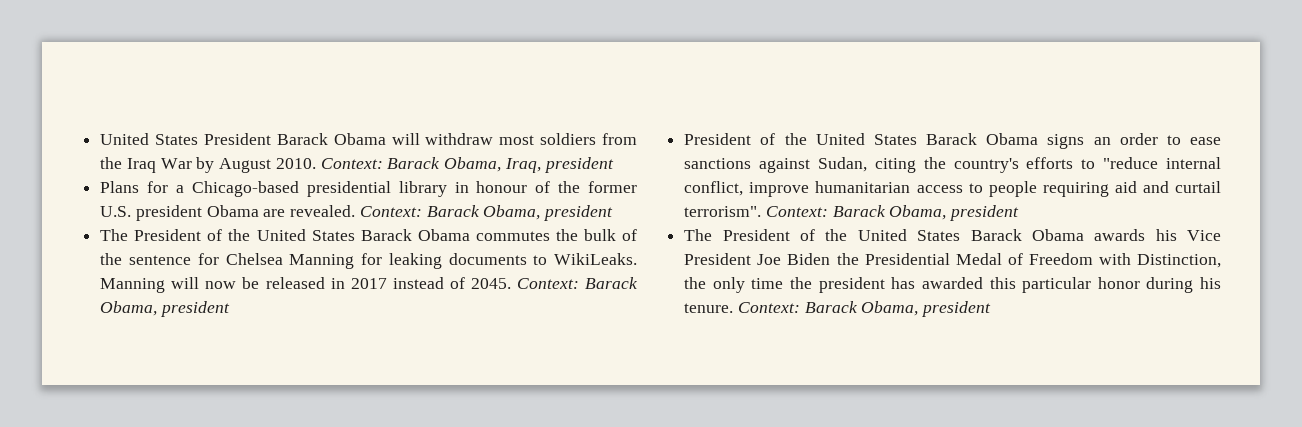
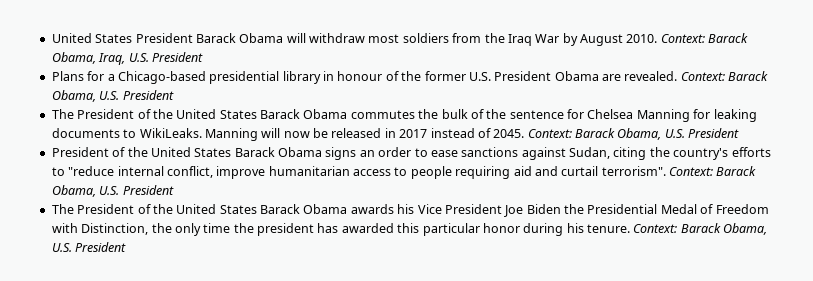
[543,157,614,173] president -> [128,52,203,62] U.S. President
[135,205,202,221] president -> [494,71,552,81] President
[543,205,614,221] president -> [99,90,174,100] U.S. President
[159,301,230,317] president -> [664,128,740,138] U.S. President
[949,205,1020,221] president -> [99,185,174,195] U.S. President
[921,301,992,317] president -> [51,242,127,252] U.S. President

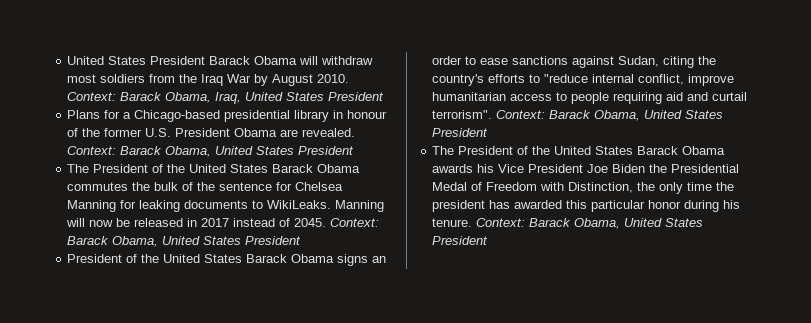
[128,53,149,62] U.S. -> [245,92,325,101] United States
[99,91,120,100] U.S. -> [215,146,295,155] United States
[664,129,685,138] U.S. -> [162,236,242,245] United States
[99,186,120,195] U.S. -> [644,110,724,119] United States
[51,243,72,252] U.S. -> [624,218,704,227] United States

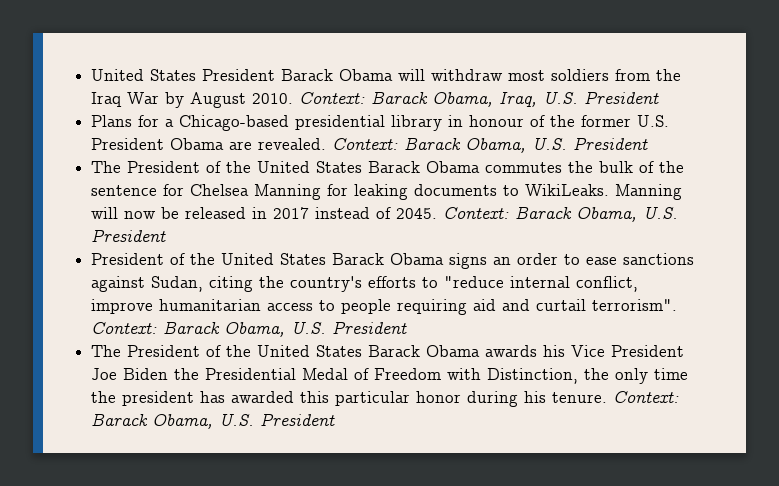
[245,92,325,101] United States -> [543,91,579,104] U.S.
[215,146,295,155] United States -> [532,137,568,150] U.S.
[162,236,242,245] United States -> [643,206,679,219] U.S.
[644,110,724,119] United States -> [291,321,327,334] U.S.
[624,218,704,227] United States -> [219,413,255,426] U.S.

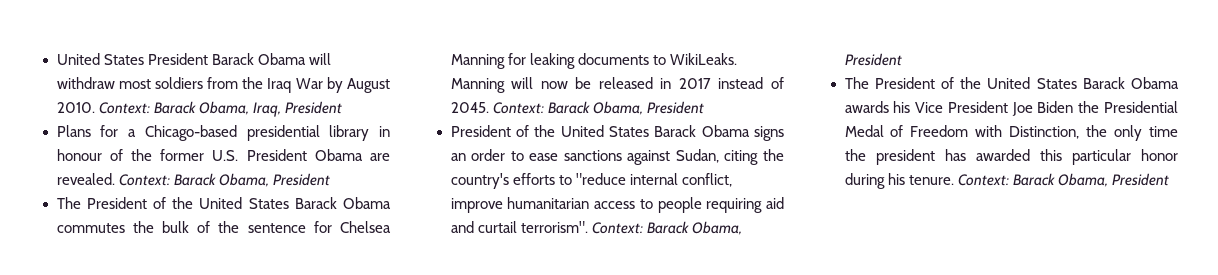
[543,91,579,104] U.S. -> (281, 109) none
[532,137,568,150] U.S. -> (269, 180) none
[643,206,679,219] U.S. -> (643, 108) none
[291,321,327,334] U.S. -> (742, 228) none
[219,413,255,426] U.S. -> (1108, 180) none

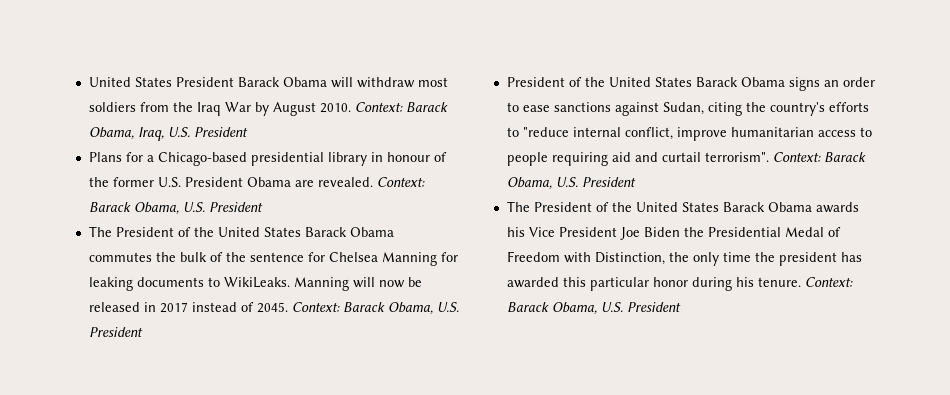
(281, 109) none -> [167,127,190,137] U.S.
(269, 180) none -> [182,202,205,212] U.S.
(643, 108) none -> [436,302,459,312] U.S.
(742, 228) none -> [555,177,578,187] U.S.
(1108, 180) none -> [600,302,623,312] U.S.

